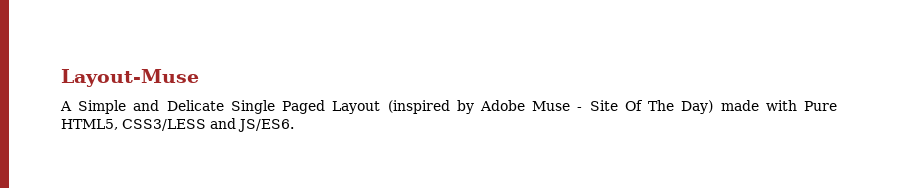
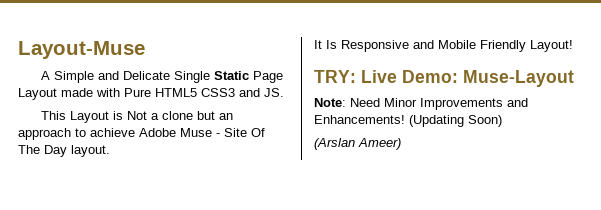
[282,100,474,114] Paged Layout (inspired by -> [213,71,283,83] [18,88,284,100] [40,111,233,123] [18,128,135,140] Static Page Layout made with Pure HTML5 CSS3 and JS. // This Layout is Not a clone but an approach to achieve
[681,100,837,114] [61,118,294,132] Day) made with Pure HTML5, CSS3/LESS and JS/ES6. -> [44,145,110,157] [314,40,573,52] [314,70,574,87] [314,98,528,110] [314,115,502,127] [314,138,401,150] Day layout. // It Is Responsive and Mobile Friendly Layout! // TRY: Live Demo: Muse-Layout // Note: Need Minor Improvements and Enhancements! (Updating Soon) // (Arslan Ameer)

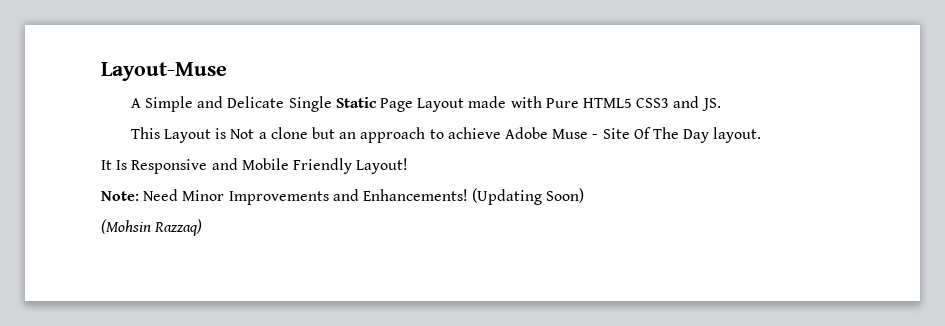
[314,70,574,87] // TRY: Live Demo: Muse-Layout -> (409, 166) none
[314,138,401,150] (Arslan Ameer) -> [101,219,203,236] (Mohsin Razzaq)

